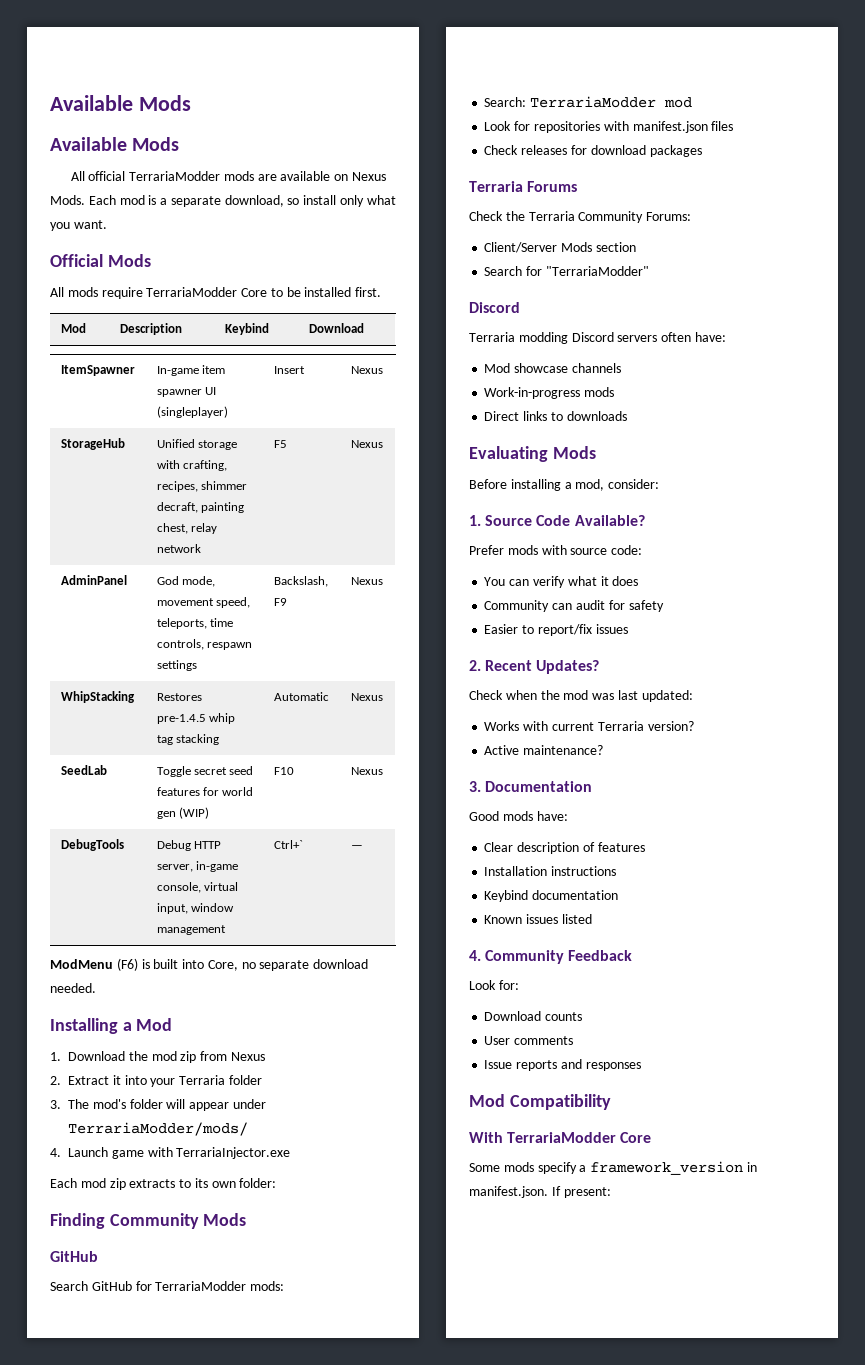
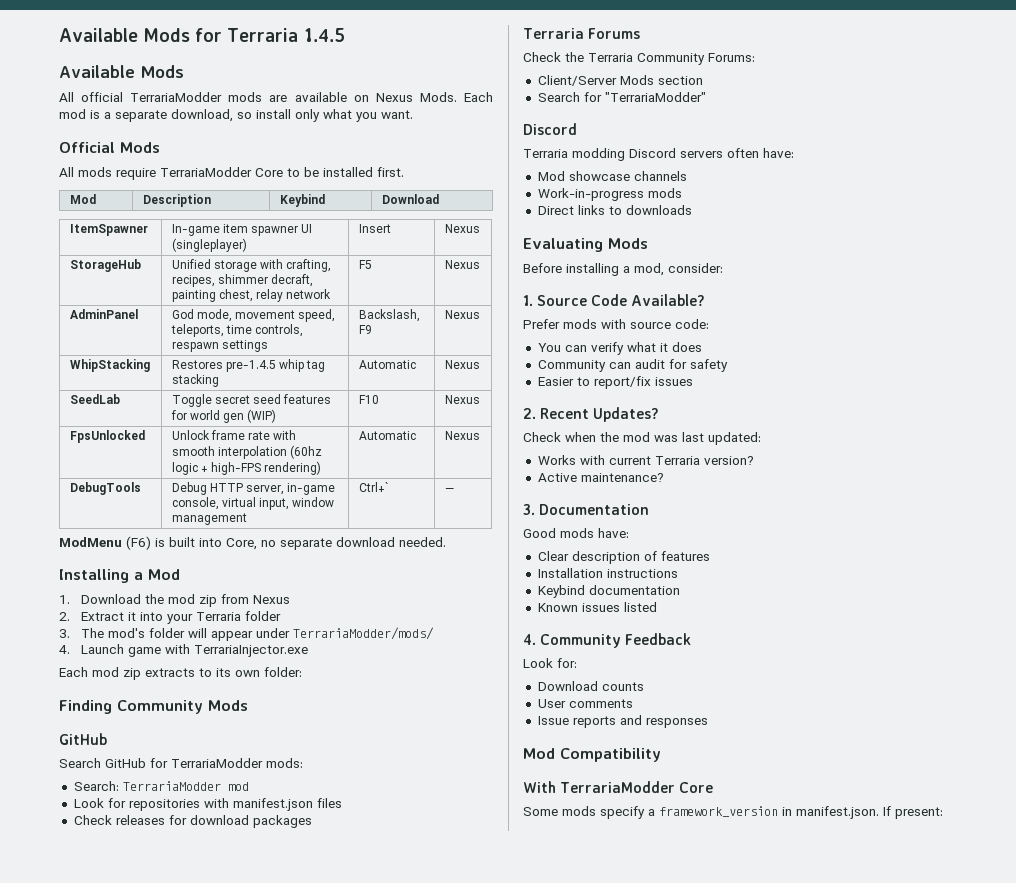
[50,95,191,111] Available Mods -> [59,28,345,42] Available Mods for Terraria 1.4.5
(383, 771) none -> [69,430,145,443] [171,430,297,440] [171,445,323,459] [171,461,322,475] [358,431,416,440] [444,431,480,440] // FpsUnlocked | Unlock frame rate with smooth interpolation (60hz logic + high-FPS rendering) | Automatic | Nexus

